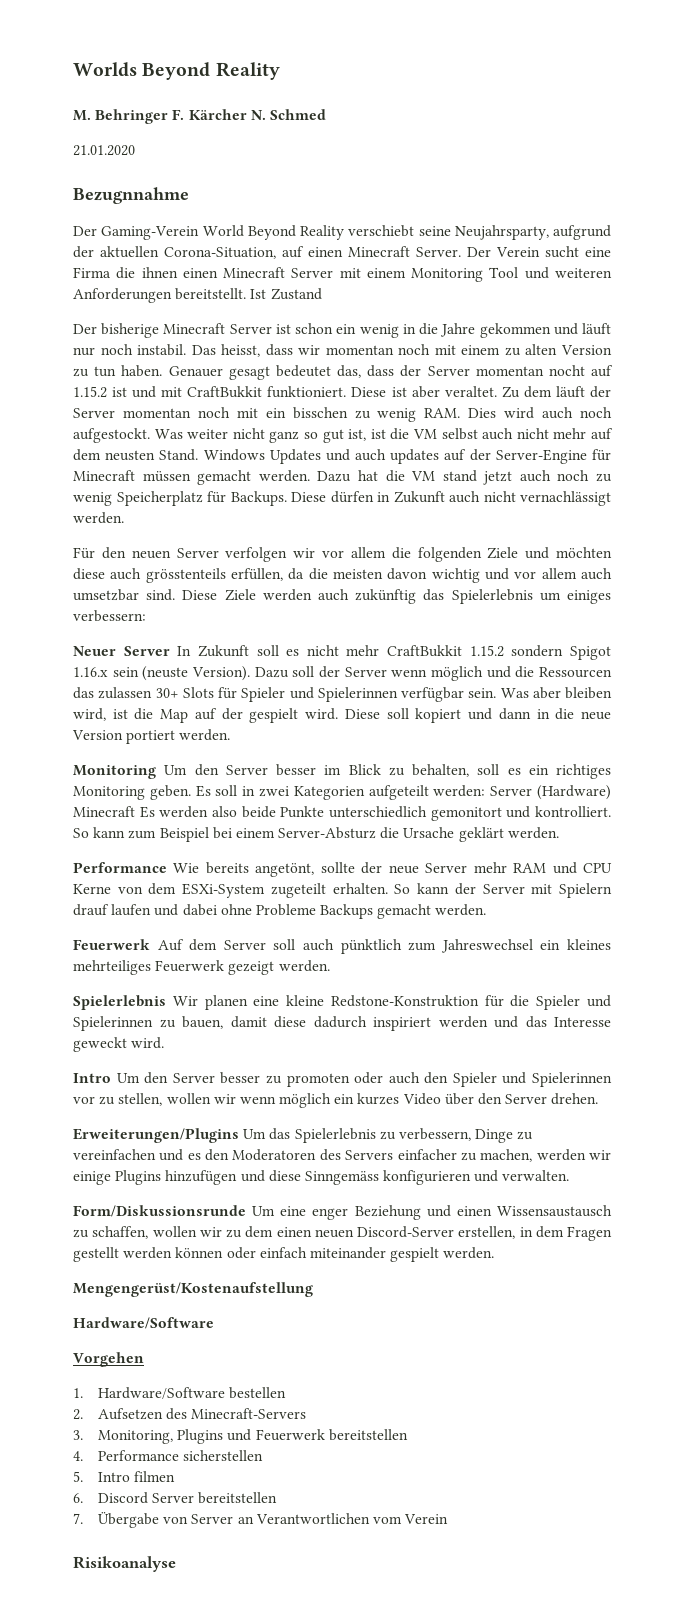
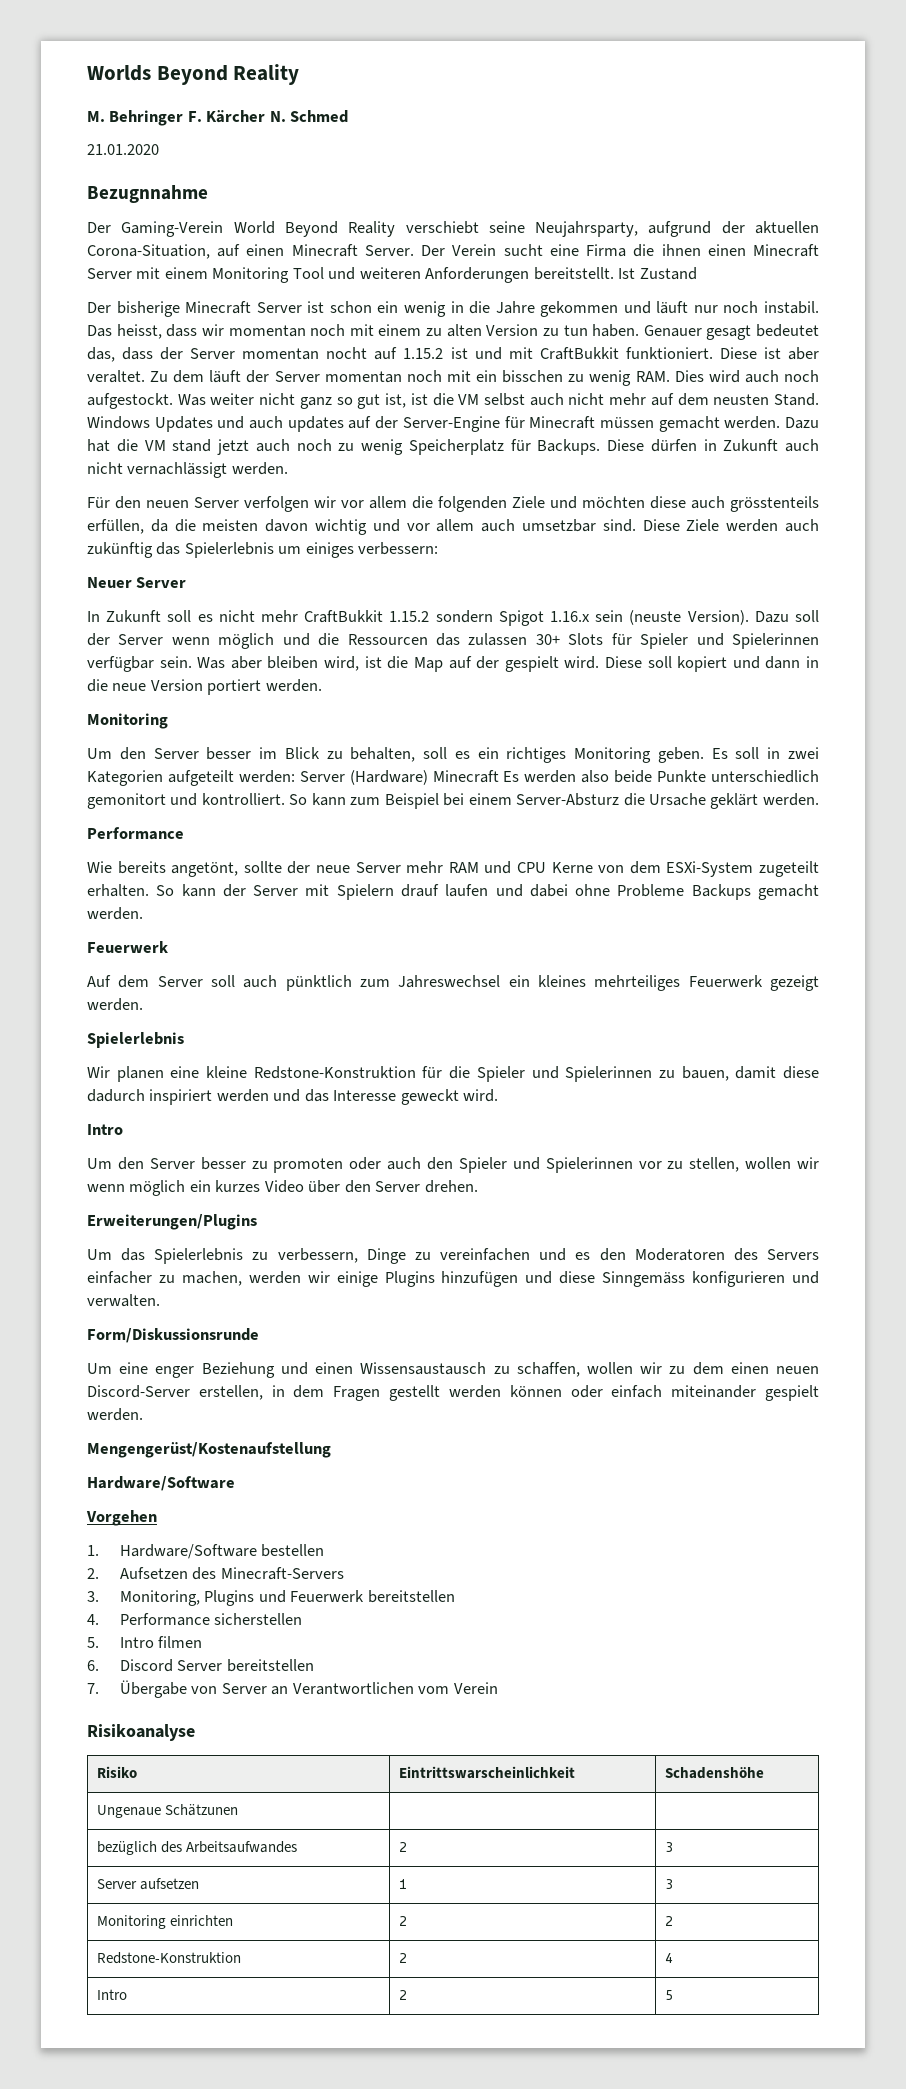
(170, 651) none -> (187, 582) //
(156, 772) none -> (168, 721) //
(167, 867) none -> (184, 833) //
(150, 944) none -> (168, 947) //
(166, 1002) none -> (184, 1040) //
(111, 1078) none -> (123, 1129) //
(239, 1135) none -> (257, 1222) //
(246, 1211) none -> (259, 1335) //
(176, 1564) none -> [96,1766,137,1778] [398,1766,575,1779] [664,1767,764,1779] [96,1804,238,1818] [96,1841,297,1855] [398,1842,407,1852] [664,1842,673,1852] [96,1878,199,1890] [398,1879,407,1889] [664,1879,673,1889] [96,1915,233,1929] [398,1916,407,1926] [664,1916,673,1926] [96,1952,241,1964] [398,1953,407,1963] [664,1953,673,1963] [96,1989,127,2000] [398,1990,407,2000] [664,1990,673,2000] // Risiko | Eintrittswarscheinlichkeit | Schadenshöhe // Ungenaue Schätzunen | | // bezüglich des Arbeitsaufwandes | 2 | 3 // Server aufsetzen | 1 | 3 // Monitoring einrichten | 2 | 2 // Redstone-Konstruktion | 2 | 4 // Intro | 2 | 5

